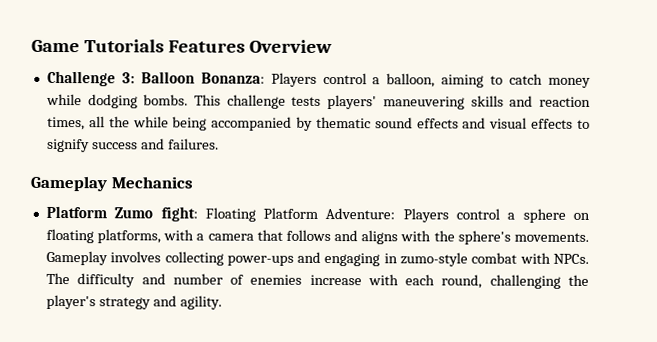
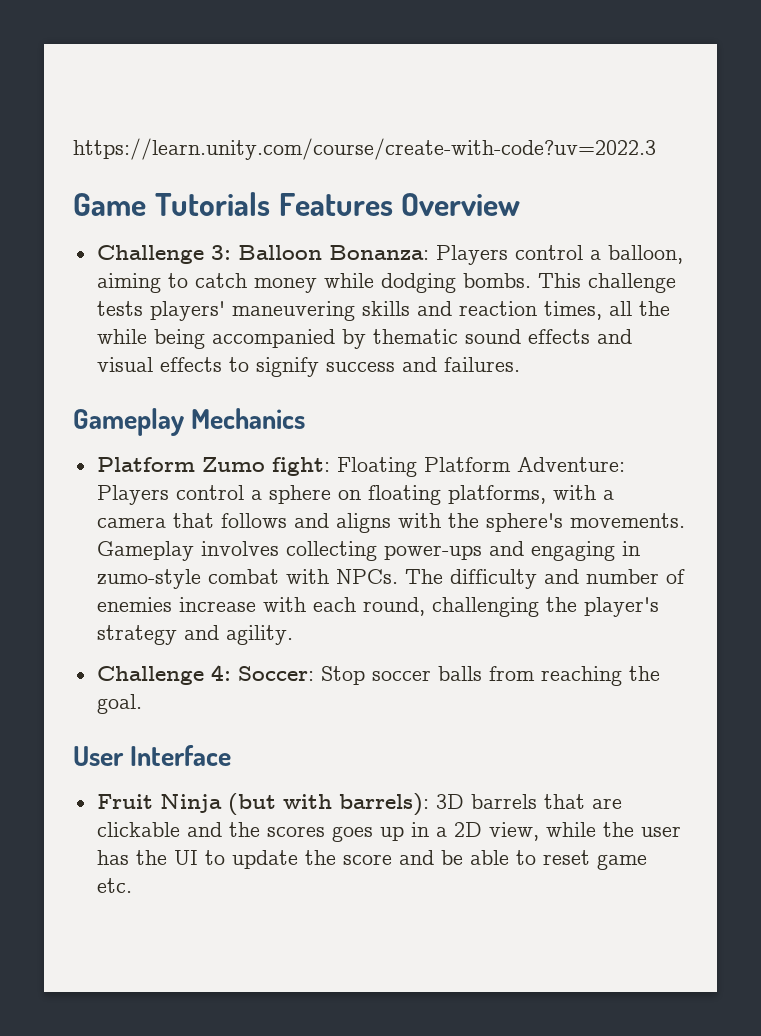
(31, 46) none -> [73,138,656,160] https://learn.unity.com/course/create-with-code?uv=2022.3 //
(222, 302) none -> [96,665,660,686] [96,694,142,714] [73,745,232,766] [96,793,622,816] [96,822,681,842] [96,850,647,870] [96,878,132,893] // Challenge 4: Soccer: Stop soccer balls from reaching the goal. // User Interface // Fruit Ninja (but with barrels): 3D barrels that are clickable and the scores goes up in a 2D view, while the user has the UI to update the score and be able to reset game etc.

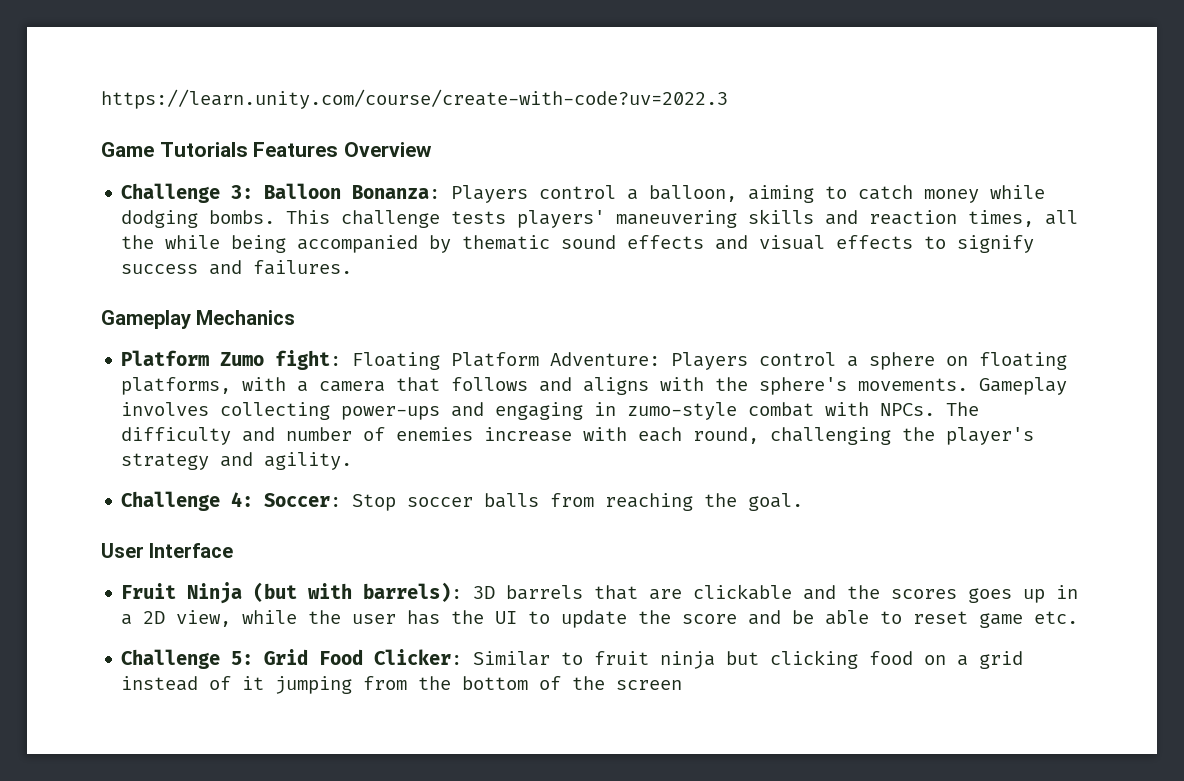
(132, 885) none -> [121,649,1024,669] [121,676,683,694] // Challenge 5: Grid Food Clicker: Similar to fruit ninja but clicking food on a grid instead of it jumping from the bottom of the screen

